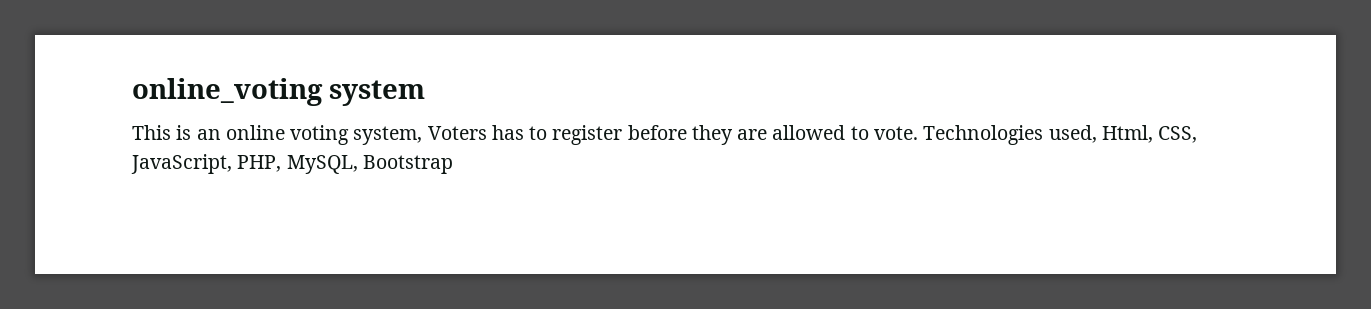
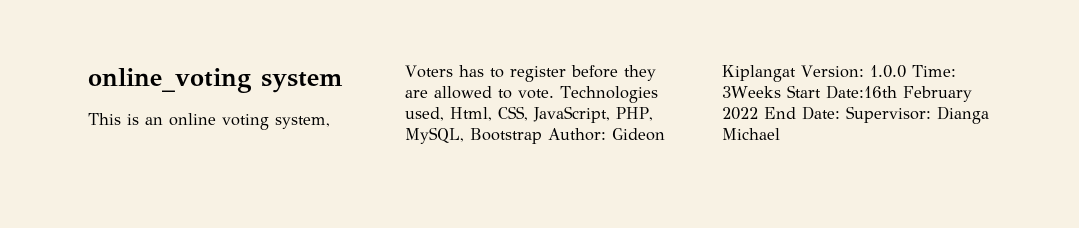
(453, 164) none -> [548,128,665,141] [722,65,956,82] [722,85,972,102] [722,106,989,124] [722,128,780,140] Author: Gideon Kiplangat Version: 1.0.0 Time: 3Weeks Start Date:16th February 2022 End Date: Supervisor: Dianga Michael

